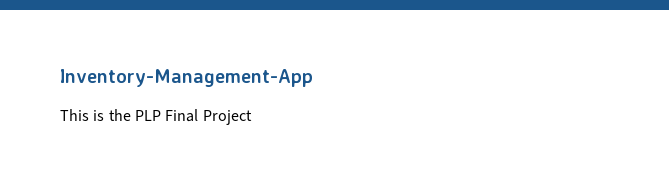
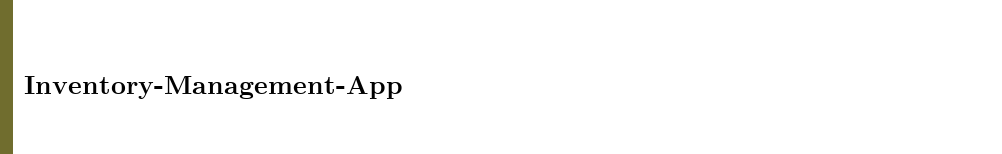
[60,109,252,125] // This is the PLP Final Project -> (403, 87) none

